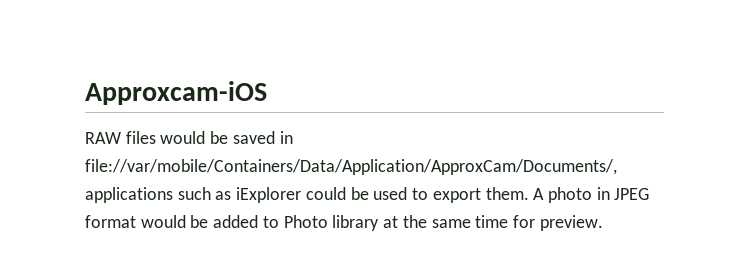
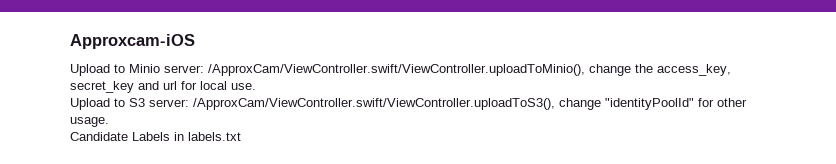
[85,131,293,144] [85,159,617,175] [85,187,650,203] [85,215,603,231] RAW files would be saved in file://var/mobile/Containers/Data/Application/ApproxCam/Documents/, applications such as iExplorer could be used to export them. A photo in JPEG format would be added to Photo library at the same time for preview. -> [70,64,731,76] [70,81,256,93] [70,98,747,110] [70,117,109,127] [70,132,241,141] Upload to Minio server: /ApproxCam/ViewController.swift/ViewController.uploadToMinio(), change the access_key, secret_key and url for local use. // Upload to S3 server: /ApproxCam/ViewController.swift/ViewController.uploadToS3(), change "identityPoolId" for other usage. // Candidate Labels in labels.txt

